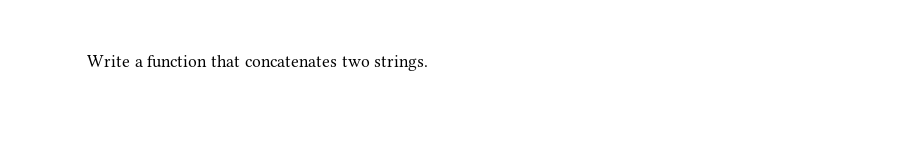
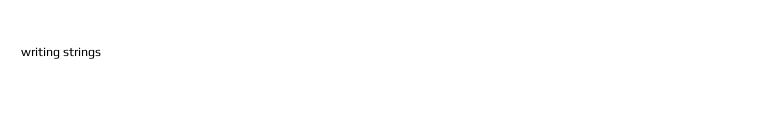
[87,55,429,71] Write a function that concatenates two strings. -> [21,47,102,59] writing strings

